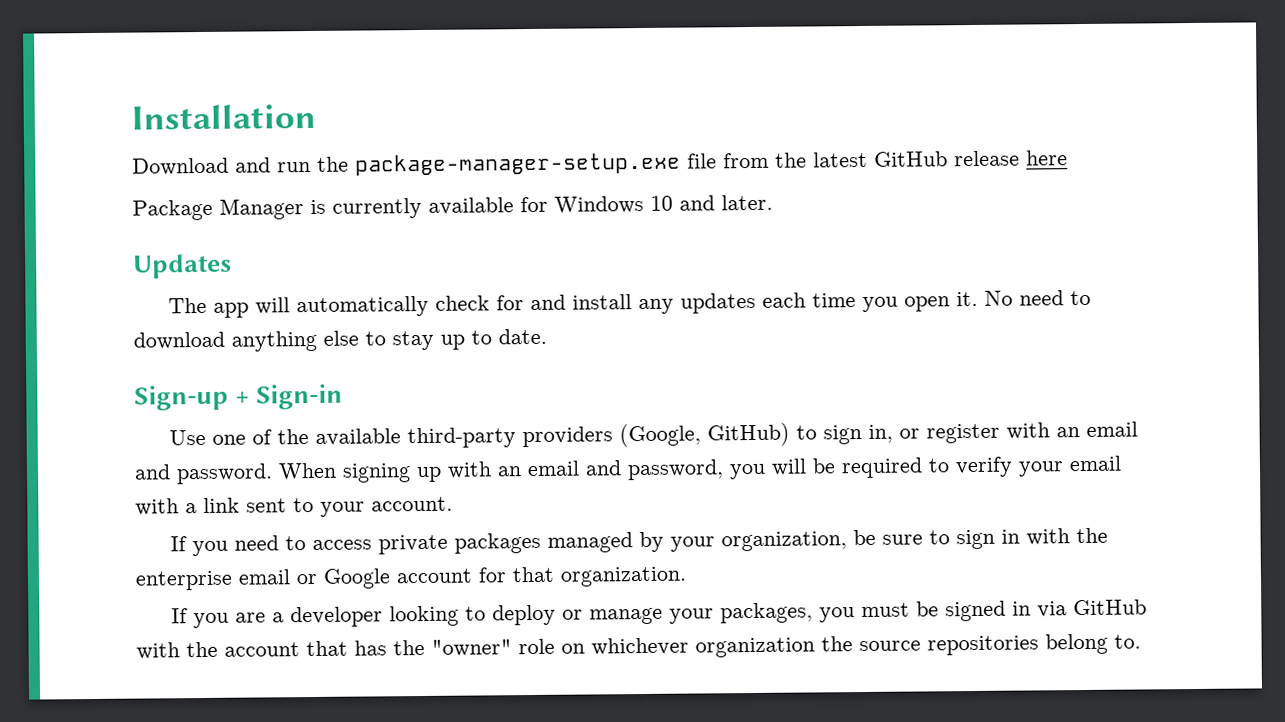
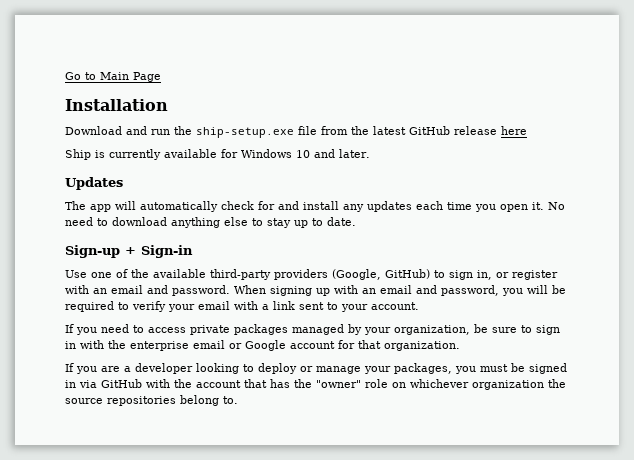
(131, 116) none -> [65,72,161,82] Go to Main Page //
[355,152,681,176] package-manager-setup.exe -> [196,127,294,138] ship-setup.exe
[132,198,304,221] Package Manager -> [65,149,91,160] Ship

